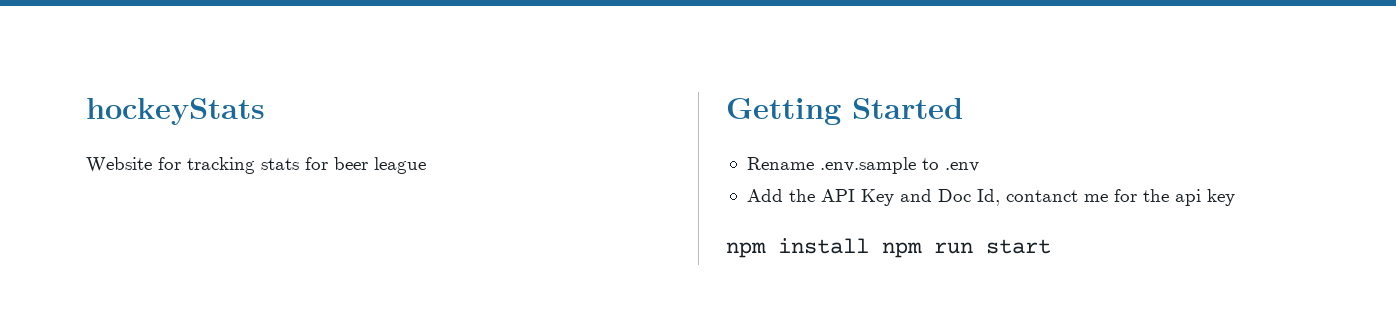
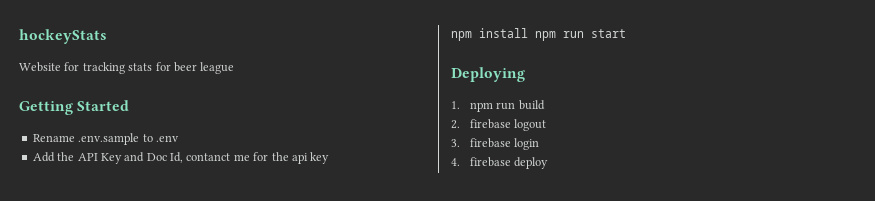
(1051, 246) none -> [451,67,525,82] [451,100,545,112] [451,119,547,131] [451,138,540,150] [451,157,549,169] // Deploying // 1. npm run build // 2. firebase logout // 3. firebase login // 4. firebase deploy

